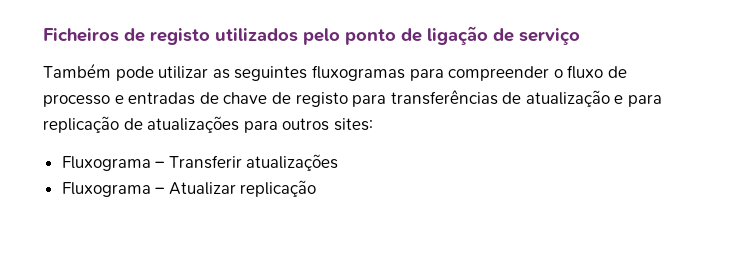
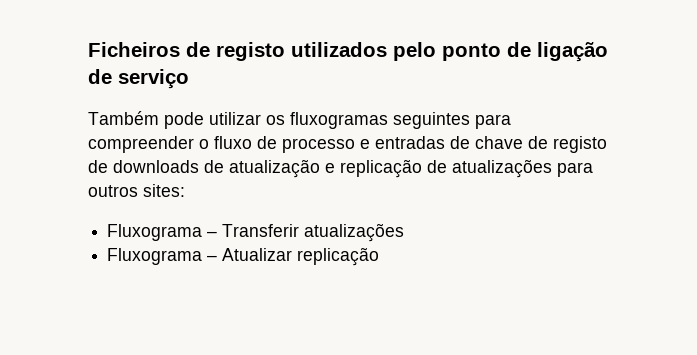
[212,65,405,81] as seguintes fluxogramas -> [266,112,470,129] os fluxogramas seguintes
[352,90,498,107] para transferências -> [88,160,199,173] de downloads
[628,94,663,107] para -> (335, 168) none

